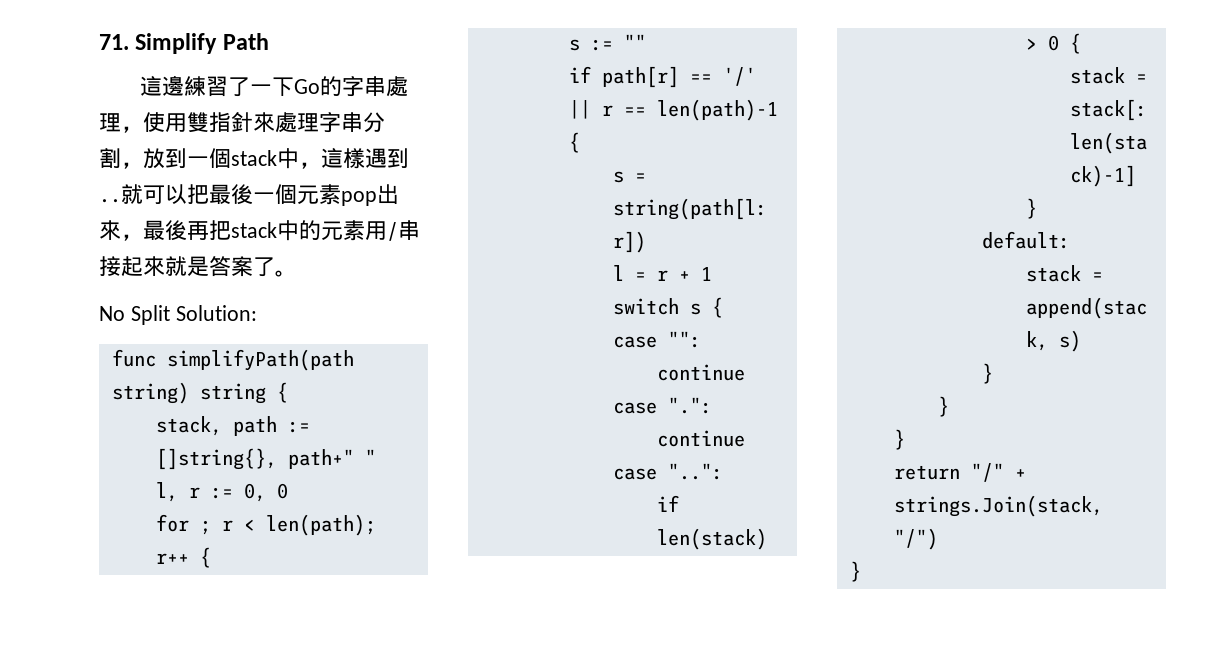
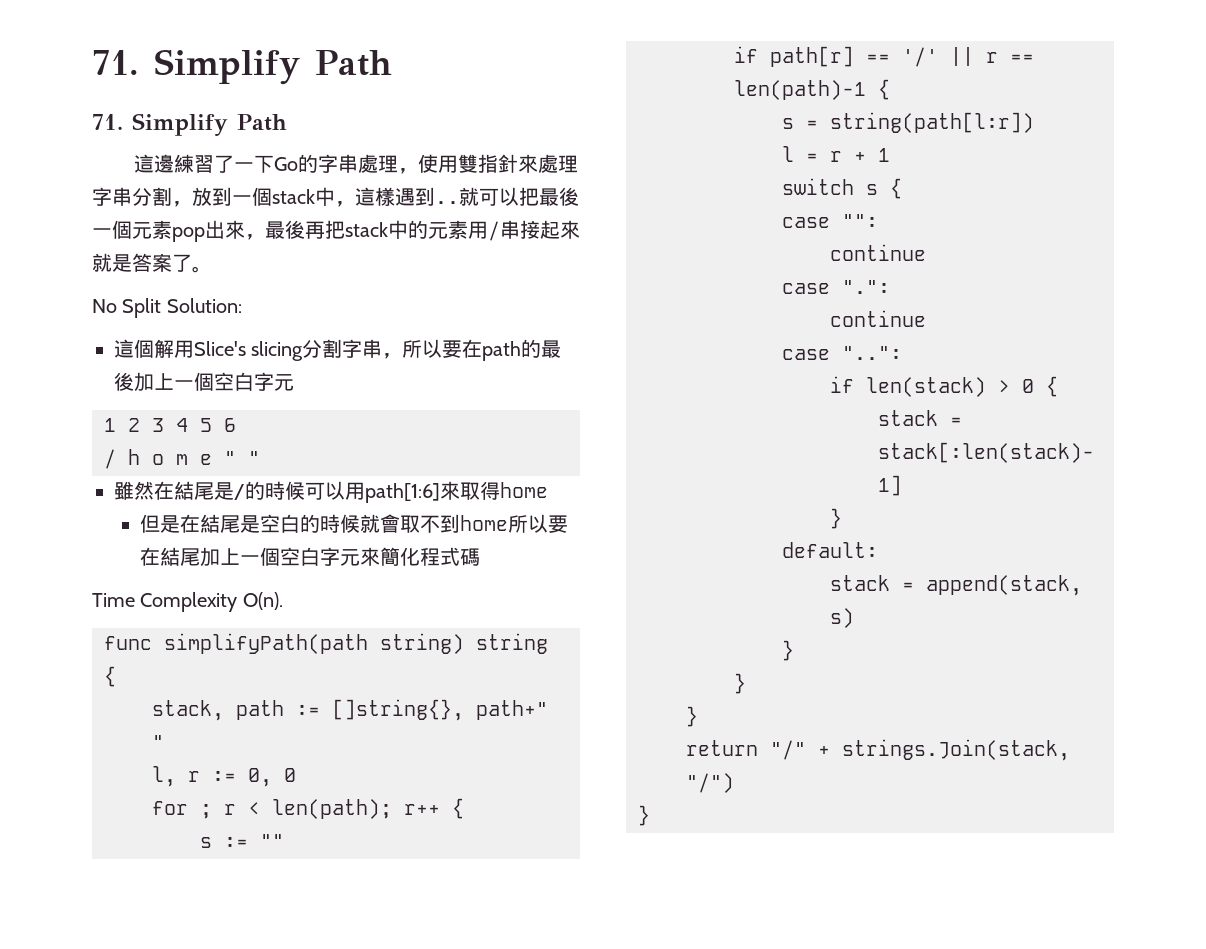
[99,33,269,54] 71. Simplify Path -> [92,49,392,85] [92,113,287,136] 71. Simplify Path // 71. Simplify Path
(257, 313) none -> [114,339,562,361] [114,372,294,392] [104,418,236,432] [104,449,260,469] [114,481,548,503] [140,514,569,533] [140,547,481,567] [92,592,283,612] // 這個解用Slice's slicing分割字串，所以要在path的最後加上一個空白字元 // 1 2 3 4 5 6 // / h o m e " " // 雖然在結尾是/的時候可以用path[1:6]來取得home // 但是在結尾是空白的時候就會取不到home所以要在結尾加上一個空白字元來簡化程式碼 // Time Complexity O(n).

